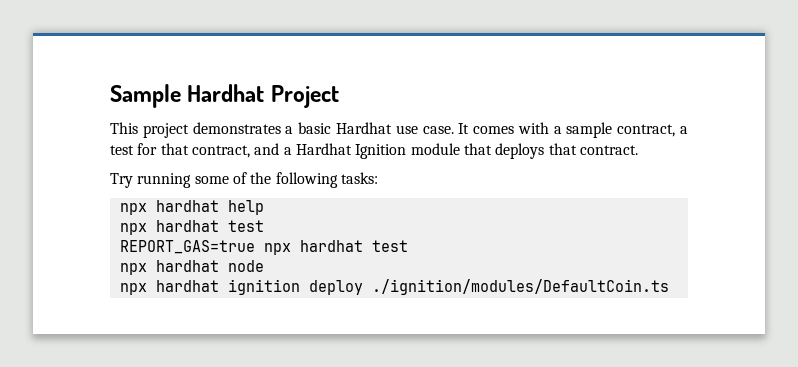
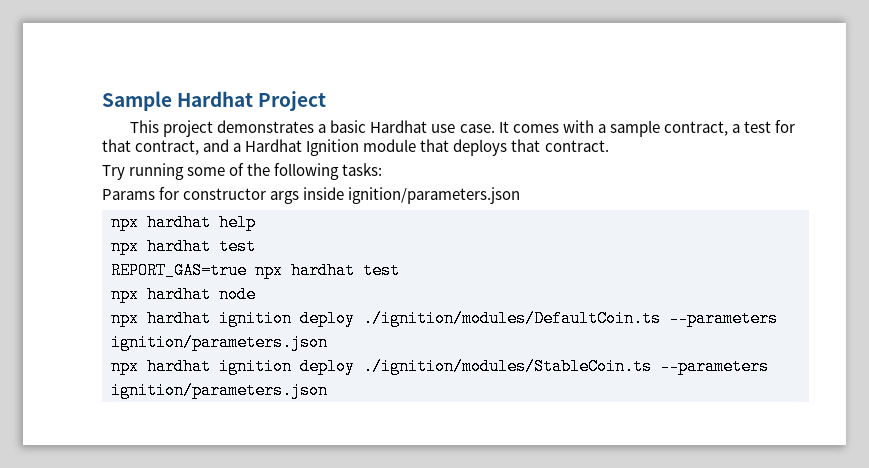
(378, 178) none -> [102,187,521,204] // Params for constructor args inside ignition/parameters.json
(669, 287) none -> [669,310,778,327] [111,334,328,351] [111,358,769,375] [111,382,328,399] --parameters ignition/parameters.json // npx hardhat ignition deploy ./ignition/modules/StableCoin.ts --parameters ignition/parameters.json

